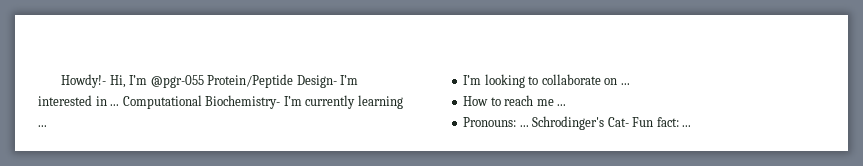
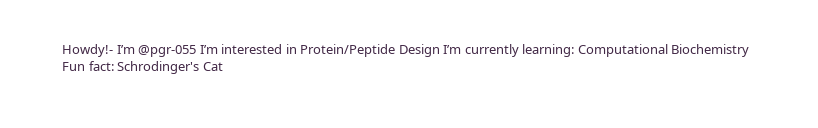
[109,75,126,88] Hi, -> (113, 50) none
[207,74,337,88] Protein/Peptide Design- -> (197, 51) none
[110,95,403,109] [38,125,47,127] [463,74,630,88] [463,95,567,106] [463,116,692,130] ... Computational Biochemistry- I’m currently learning ... // I’m looking to collaborate on ... // How to reach me ... // Pronouns: ... Schrodinger's Cat- Fun fact: ... -> [300,44,750,57] [62,61,223,74] Protein/Peptide Design I’m currently learning: Computational Biochemistry Fun fact: Schrodinger's Cat

